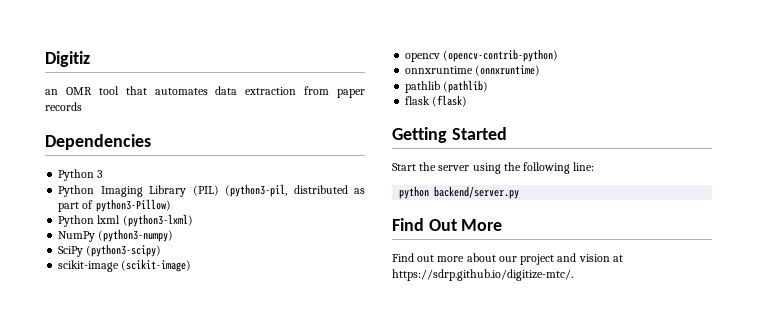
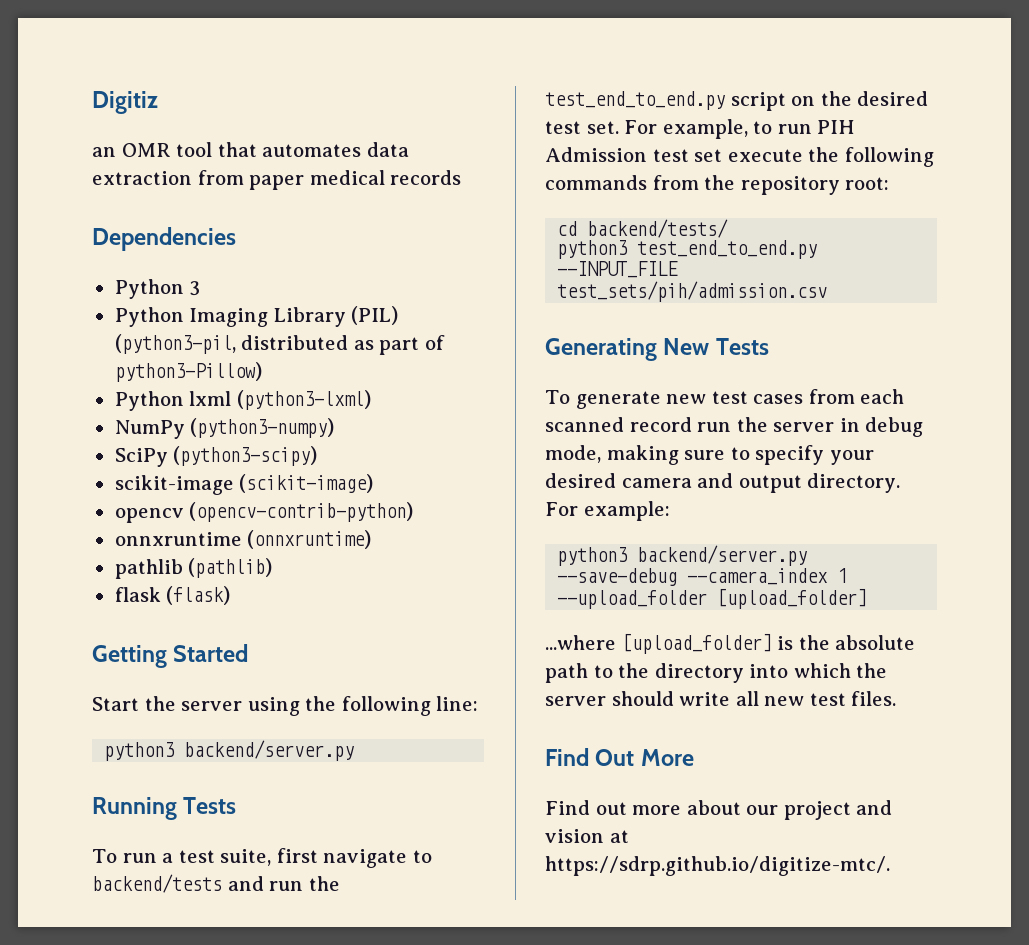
(365, 93) none -> [309,170,385,185] medical
[399,186,520,199] python backend/server.py -> [104,740,355,761] [92,797,237,820] [92,848,432,868] [92,874,340,893] [545,91,929,111] [545,119,855,139] [545,147,934,167] [545,175,890,195] [557,219,729,238] [557,240,818,259] [557,261,679,278] [557,281,828,302] [545,338,769,361] [545,389,905,409] [545,417,924,437] [545,445,874,465] [545,473,901,493] [545,501,670,521] [557,545,808,566] [557,568,848,586] [557,588,868,609] [545,633,916,654] [545,663,888,683] [545,691,897,706] python3 backend/server.py // Running Tests // To run a test suite, first navigate to backend/tests and run the test_end_to_end.py script on the desired test set. For example, to run PIH Admission test set execute the following commands from the repository root: // cd backend/tests/ // python3 test_end_to_end.py --INPUT_FILE test_sets/pih/admission.csv // Generating New Tests // To generate new test cases from each scanned record run the server in debug mode, making sure to specify your desired camera and output directory. For example: // python3 backend/server.py --save-debug --camera_index 1 --upload_folder [upload_folder] // ...where [upload_folder] is the absolute path to the directory into which the server should write all new test files.

